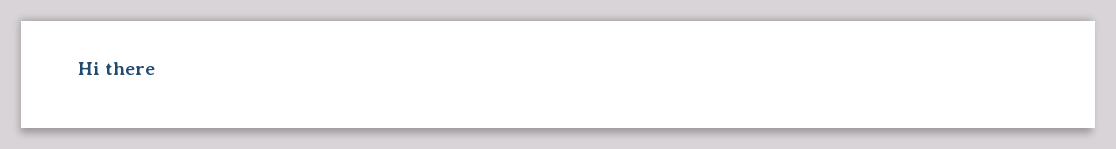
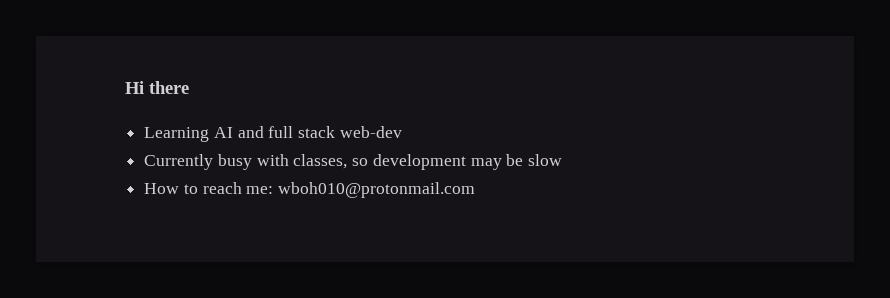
(156, 68) none -> [144,126,402,142] [144,154,563,170] [144,182,476,198] // Learning AI and full stack web-dev // Currently busy with classes, so development may be slow // How to reach me: wboh010@protonmail.com

